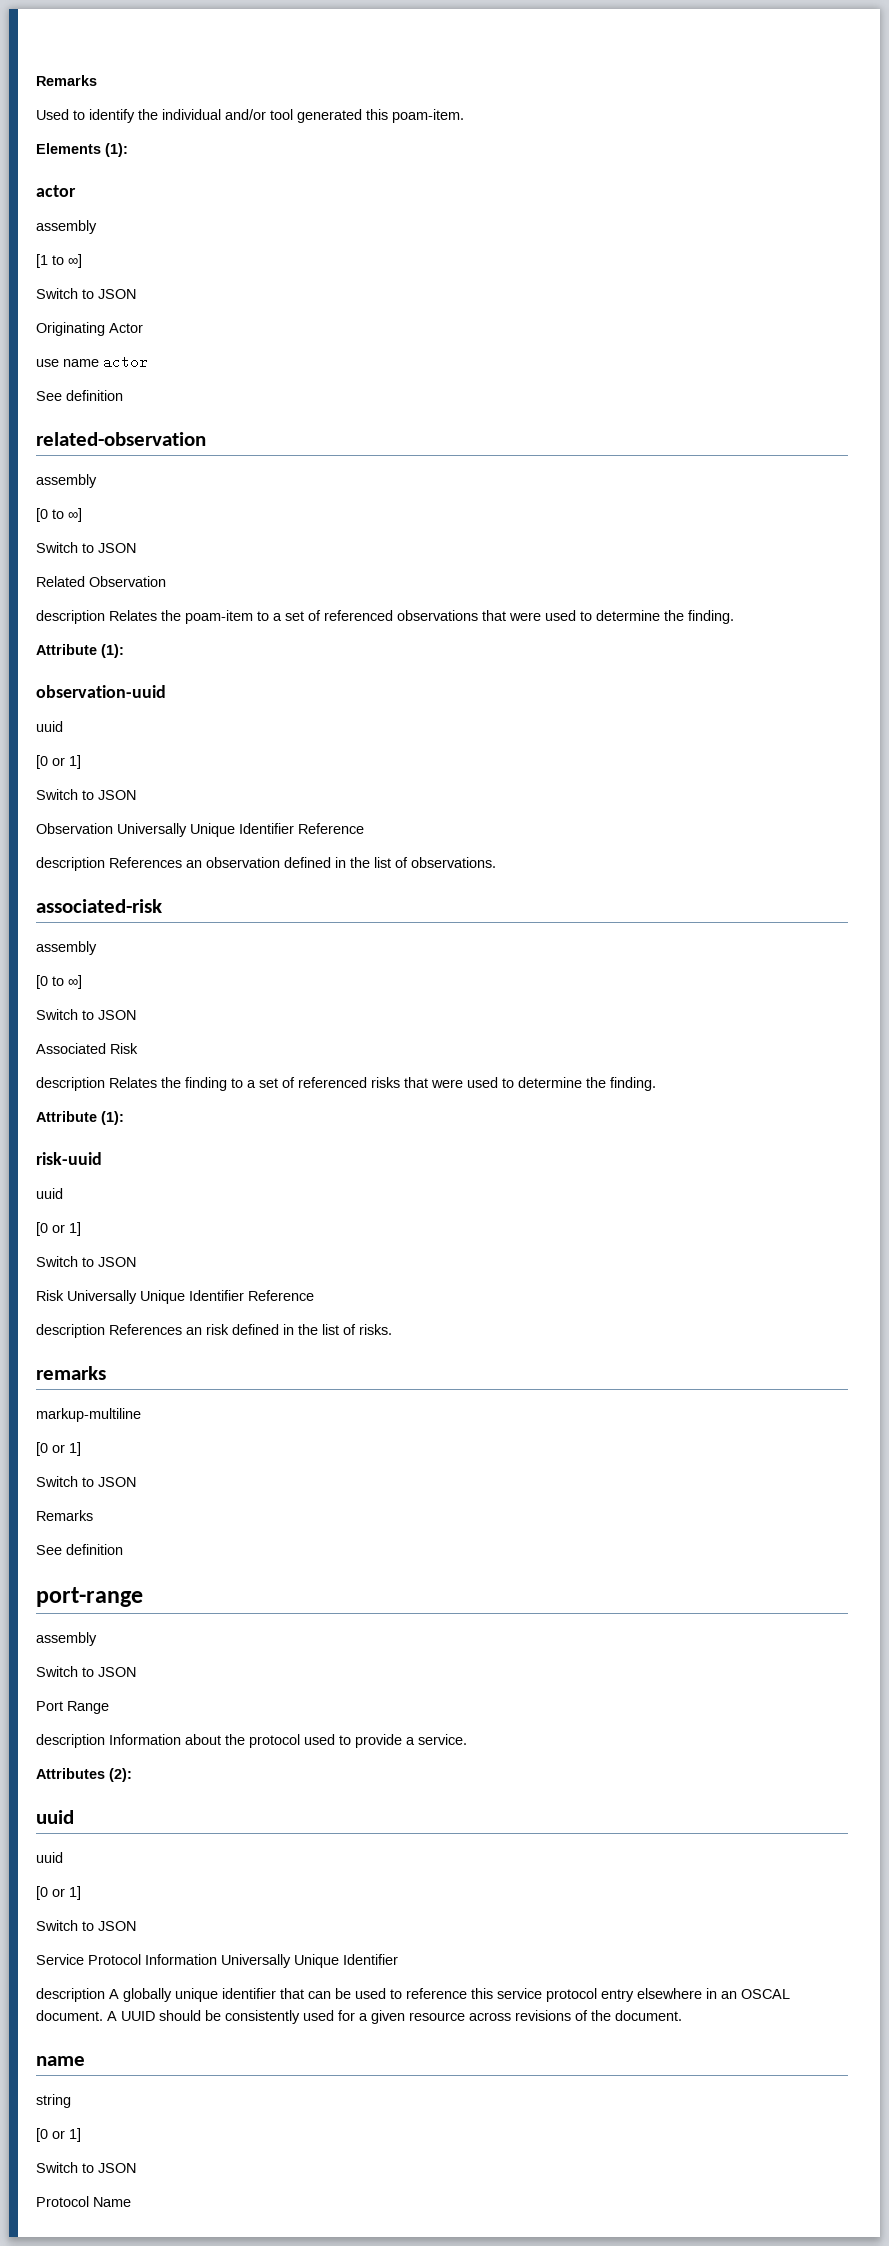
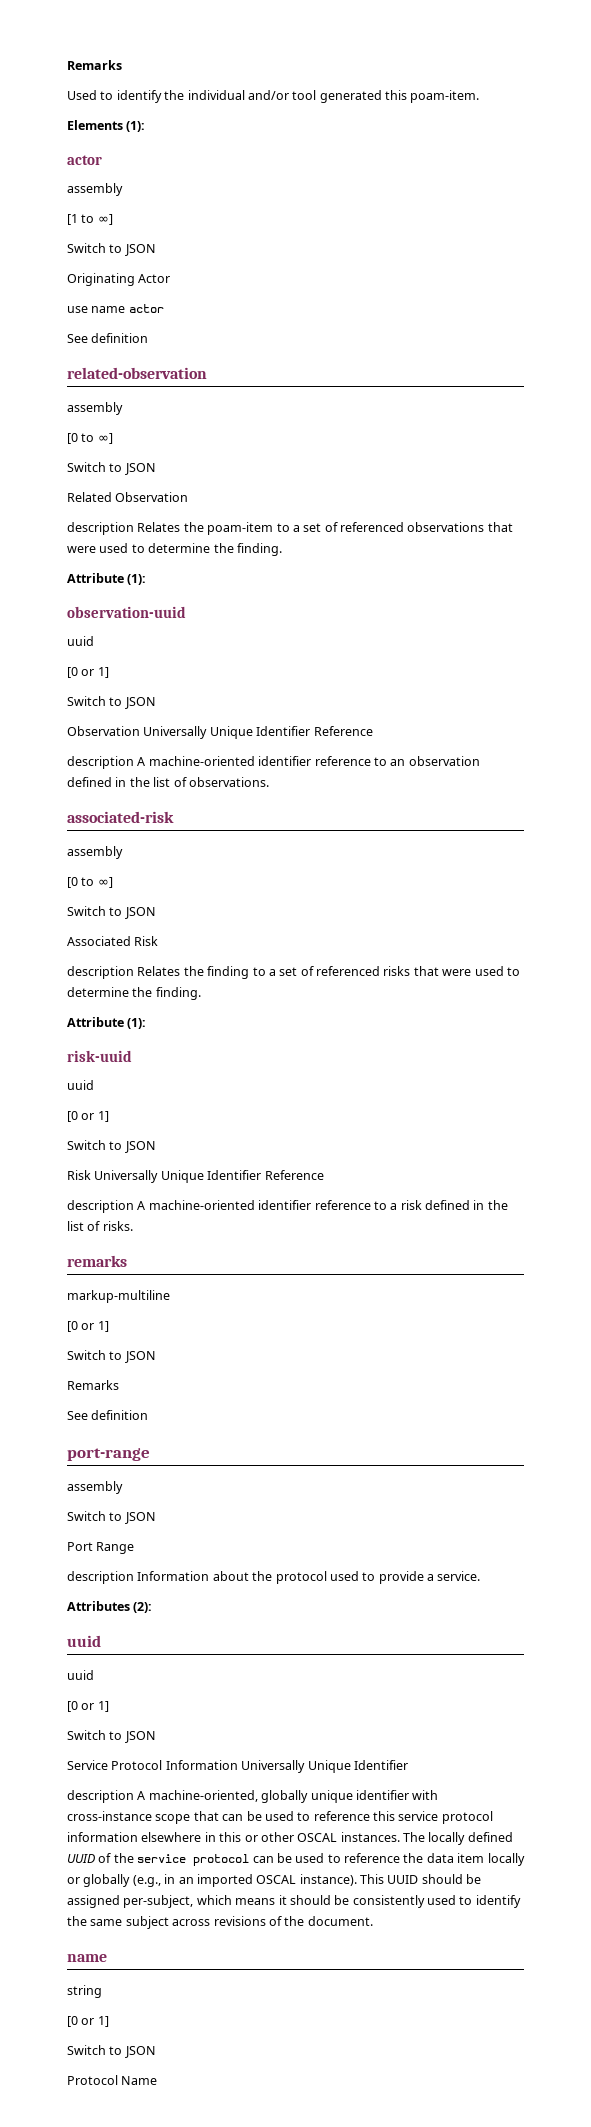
[109,857,182,868] References -> [137,756,387,766] A machine-oriented identifier reference to
[109,1324,202,1335] References an -> [137,1200,398,1210] A machine-oriented identifier reference to a
(119, 1994) none -> [148,1790,258,1802] machine-oriented,
(276, 1993) none -> [412,1790,439,1800] [67,1811,191,1824] with cross-instance scope
[601,1989,634,2002] entry -> [67,1832,138,1842] information
[721,1989,790,1999] [36,2010,465,2024] an OSCAL document. A UUID should be consistently used for a given resource -> [219,1832,513,1845] [67,1853,525,1866] [67,1874,482,1887] [67,1895,521,1908] [67,1916,169,1929] this or other OSCAL instances. The locally defined UUID of the service protocol can be used to reference the data item locally or globally (e.g., in an imported OSCAL instance). This UUID should be assigned per-subject, which means it should be consistently used to identify the same subject

